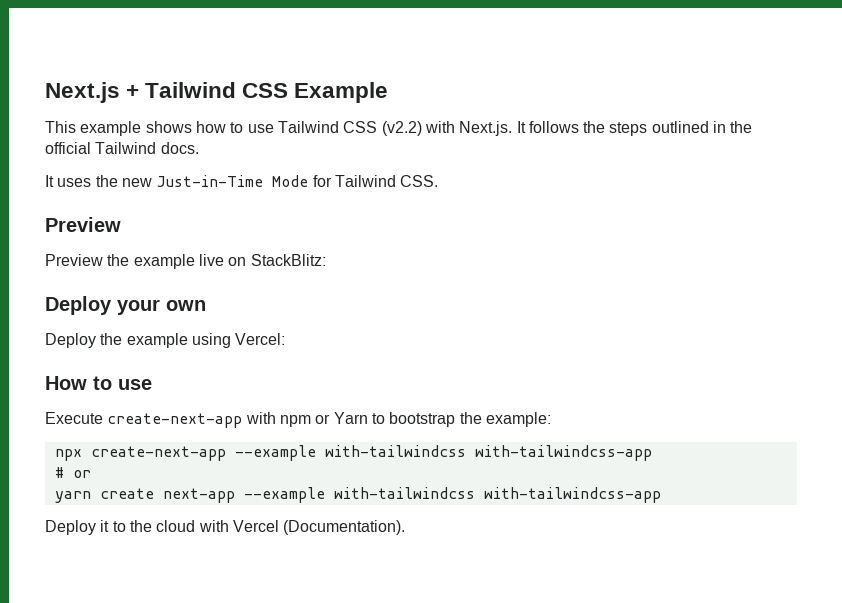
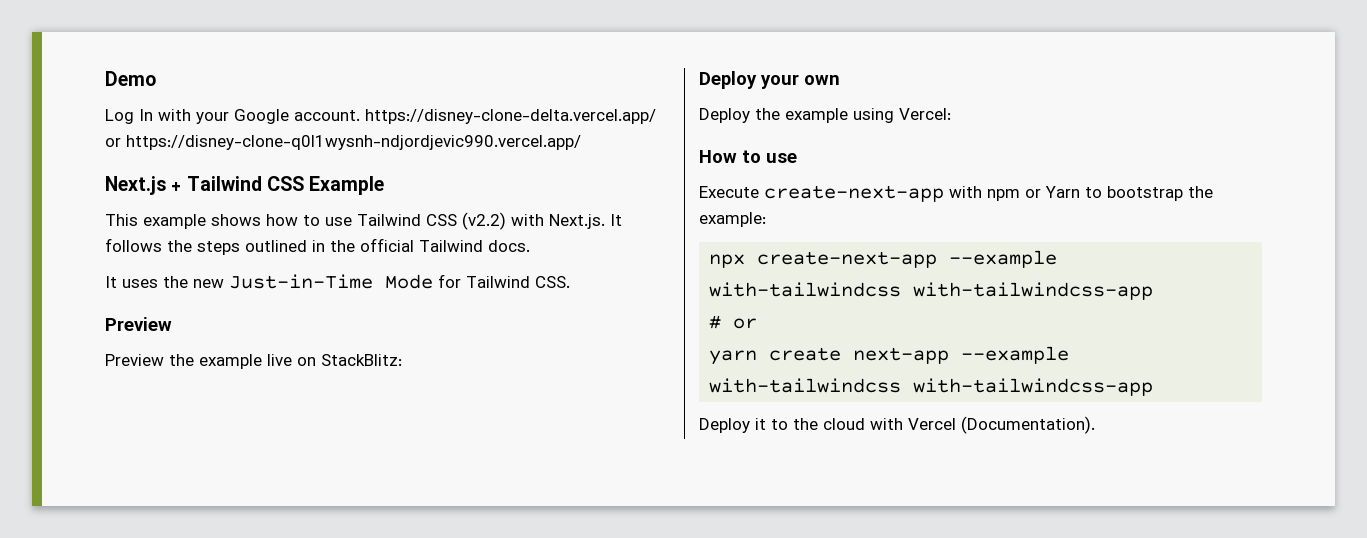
(45, 92) none -> [105,71,156,86] [105,109,656,124] [105,135,581,150] Demo // Log In with your Google account. https://disney-clone-delta.vercel.app/ or https://disney-clone-q0l1wysnh-ndjordjevic990.vercel.app/ //

